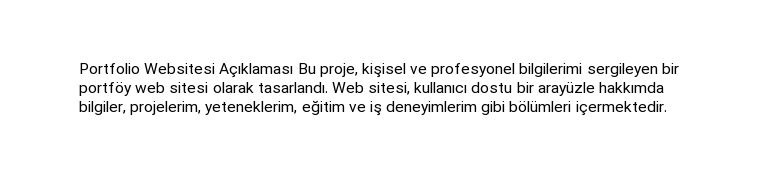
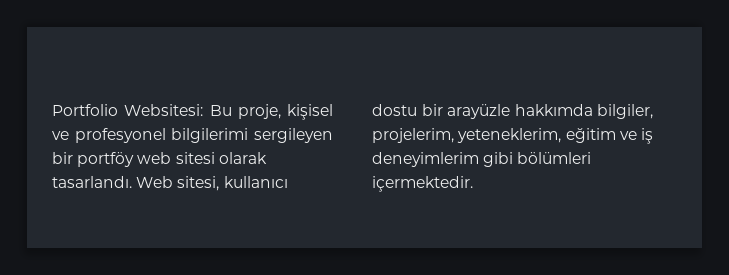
[144,63,294,78] Websitesi Açıklaması -> [124,104,204,116] Websitesi:

